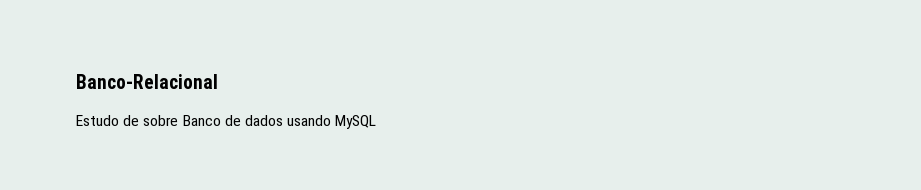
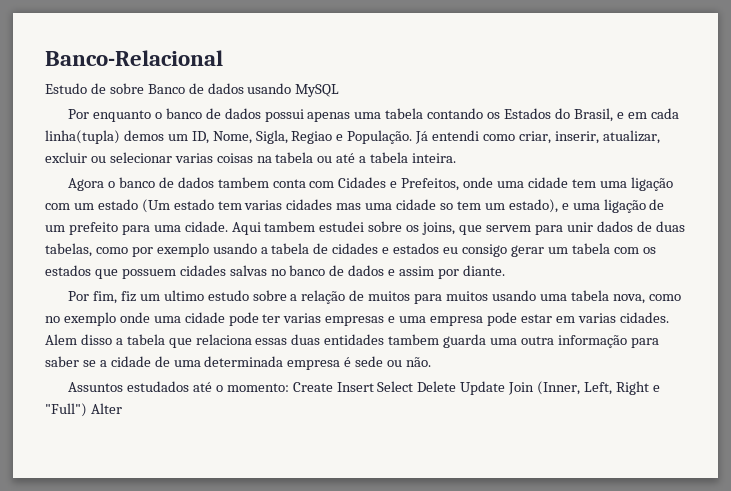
(377, 122) none -> [68,108,679,122] [45,130,660,144] [45,152,457,163] [68,177,673,191] [45,199,665,213] [45,221,685,235] [45,243,656,257] [45,265,505,279] [68,290,681,304] [45,312,669,326] [45,334,659,348] [45,356,432,370] [68,381,660,395] [45,403,122,417] // Por enquanto o banco de dados possui apenas uma tabela contando os Estados do Brasil, e em cada linha(tupla) demos um ID, Nome, Sigla, Regiao e População. Já entendi como criar, inserir, atualizar, excluir ou selecionar varias coisas na tabela ou até a tabela inteira. // Agora o banco de dados tambem conta com Cidades e Prefeitos, onde uma cidade tem uma ligação com um estado (Um estado tem varias cidades mas uma cidade so tem um estado), e uma ligação de um prefeito para uma cidade. Aqui tambem estudei sobre os joins, que servem para unir dados de duas tabelas, como por exemplo usando a tabela de cidades e estados eu consigo gerar um tabela com os estados que possuem cidades salvas no banco de dados e assim por diante. // Por fim, fiz um ultimo estudo sobre a relação de muitos para muitos usando uma tabela nova, como no exemplo onde uma cidade pode ter varias empresas e uma empresa pode estar em varias cidades. Alem disso a tabela que relaciona essas duas entidades tambem guarda uma outra informação para saber se a cidade de uma determinada empresa é sede ou não. // Assuntos estudados até o momento: Create Insert Select Delete Update Join (Inner, Left, Right e "Full") Alter

